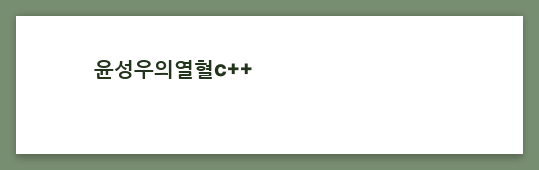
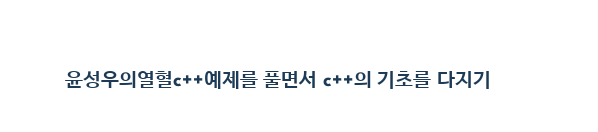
[94,60,253,79] 윤성우의열혈c++ -> [65,71,491,89] 윤성우의열혈c++예제를 풀면서 c++의 기초를 다지기

